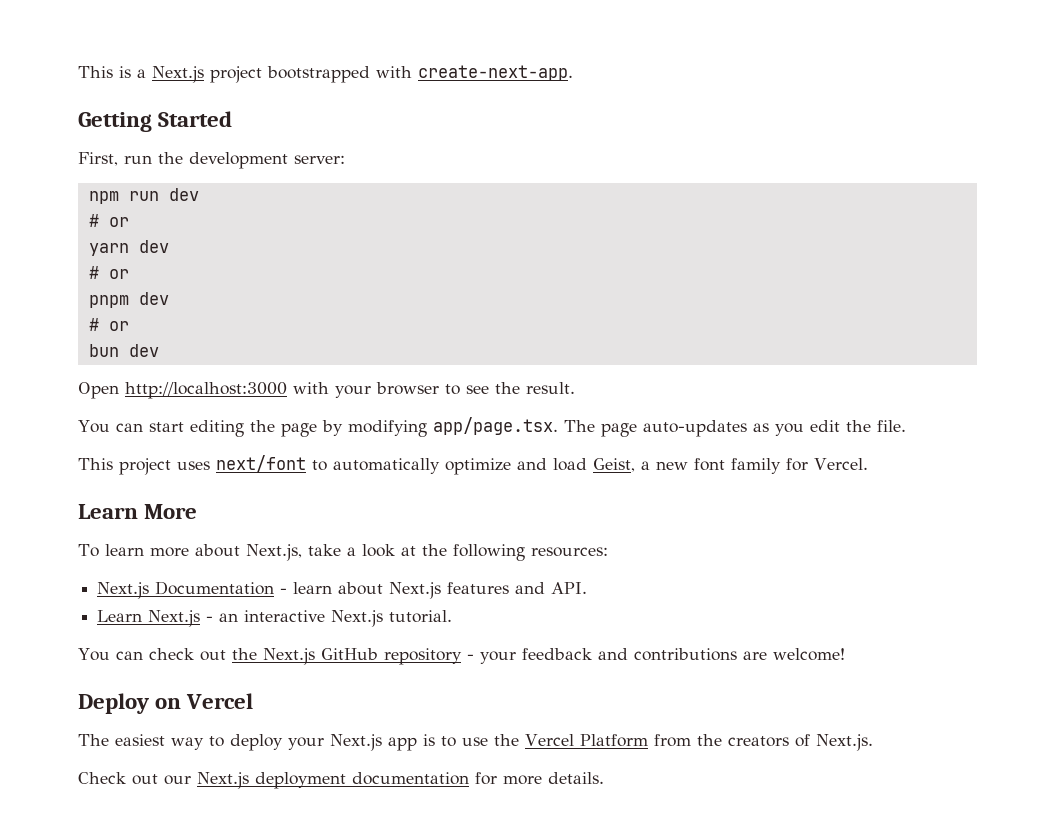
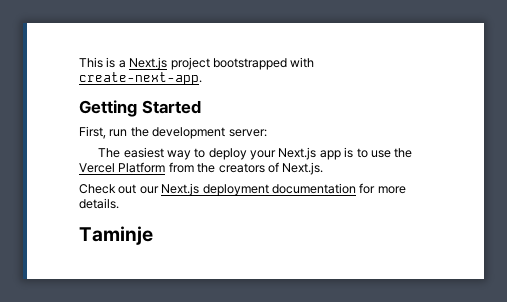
[88,188,199,204] [88,214,129,227] [88,240,169,256] [88,266,129,279] [88,292,169,308] [88,318,129,331] [88,344,159,357] [78,382,575,399] [78,417,906,437] [78,455,868,475] [78,504,198,519] [78,544,608,561] [97,581,588,599] [97,610,453,627] [78,648,845,665] [78,693,254,714] // npm run dev // # or // yarn dev // # or // pnpm dev // # or // bun dev // Open http://localhost:3000 with your browser to see the result. // You can start editing the page by modifying app/page.tsx. The page auto-updates as you edit the file. // This project uses next/font to automatically optimize and load Geist, a new font family for Vercel. // Learn More // To learn more about Next.js, take a look at the following resources: // Next.js Documentation - learn about Next.js features and API. // Learn Next.js - an interactive Next.js tutorial. // You can check out the Next.js GitHub repository - your feedback and contributions are welcome! // Deploy on Vercel -> (267, 133) none
(604, 778) none -> [79,226,153,245] // Taminje

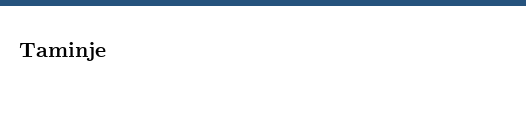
[79,57,315,70] [79,72,202,85] [79,100,201,117] [79,126,267,139] [98,147,413,160] [79,162,324,175] [79,183,406,196] [79,198,119,209] This is a Next.js project bootstrapped with create-next-app. // Getting Started // First, run the development server: // The easiest way to deploy your Next.js app is to use the Vercel Platform from the creators of Next.js. // Check out our Next.js deployment documentation for more details. // -> (19, 51) none

